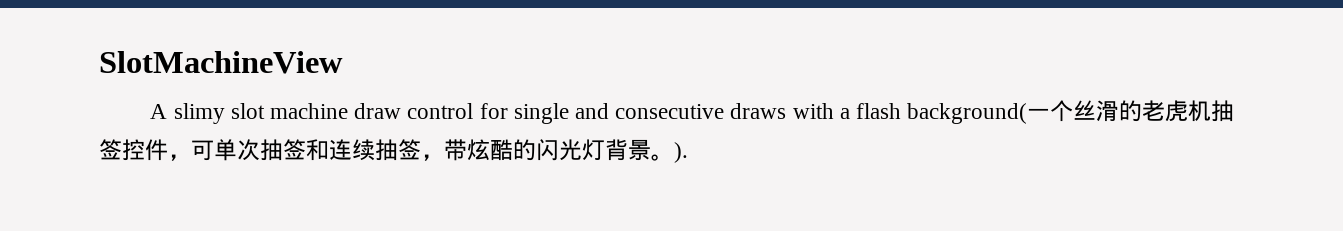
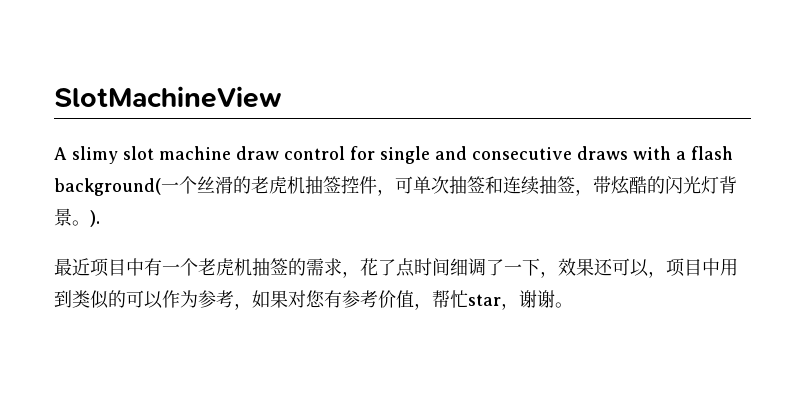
(688, 152) none -> [54,258,738,278] [54,290,573,310] // 最近项目中有一个老虎机抽签的需求，花了点时间细调了一下，效果还可以，项目中用到类似的可以作为参考，如果对您有参考价值，帮忙star，谢谢。

